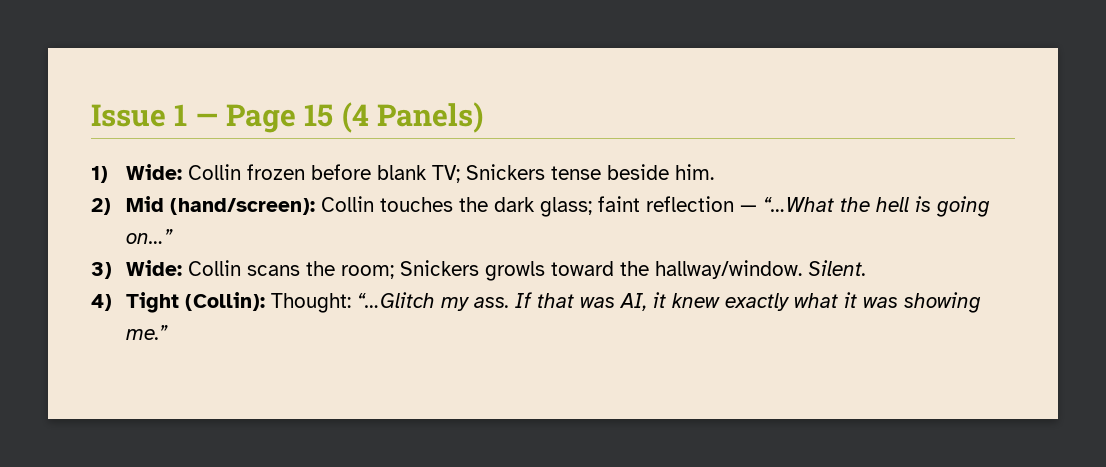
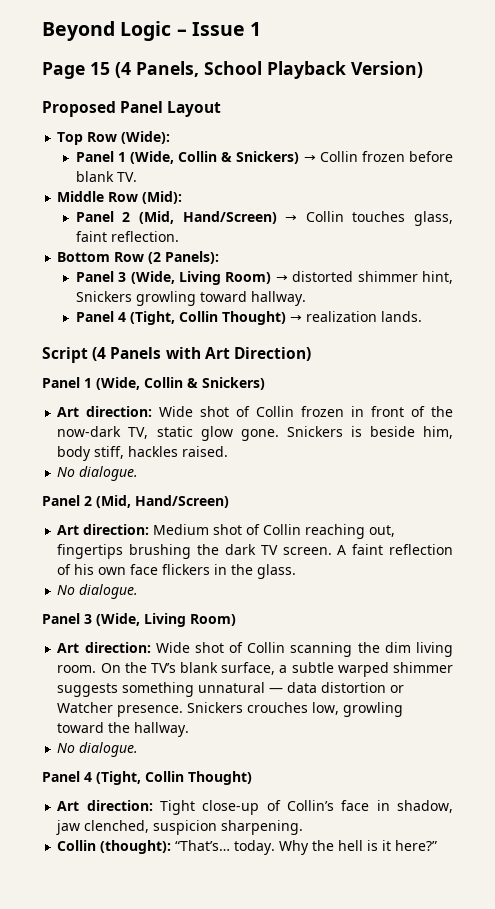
(91, 115) none -> [42,21,187,41] Beyond Logic –
[195,113,219,126] — -> (262, 29) //
[376,102,483,133] [91,164,714,183] [91,196,990,217] [125,229,173,244] [91,260,866,281] [91,292,981,313] [125,325,168,340] Panels) // 1) Wide: Collin frozen before blank TV; Snickers tense beside him. // 2) Mid (hand/screen): Collin touches the dark glass; faint reflection — “…What the hell is going on…” // 3) Wide: Collin scans the room; Snickers growls toward the hallway/window. Silent. // 4) Tight (Collin): Thought: “…Glitch my ass. If that was AI, it knew exactly what it was showing me.” -> [136,61,423,79] [42,101,222,117] [57,131,171,145] [75,151,453,164] [75,171,137,182] [57,191,183,204] [75,211,453,226] [75,231,179,242] [57,251,220,264] [75,271,453,285] [75,291,306,306] [75,311,422,325] [42,347,311,363] [42,377,265,390] [57,406,453,417] [57,426,453,441] [57,446,229,461] [57,466,139,481] [42,495,229,508] [57,524,396,539] [57,544,453,559] [57,564,297,579] [57,584,139,599] [42,613,236,627] [57,642,454,657] [57,662,454,677] [57,682,405,697] [57,702,404,717] [57,722,190,737] [57,742,139,757] [42,771,252,785] [57,800,453,815] [56,820,304,835] [57,840,438,855] Panels, School Playback Version) // Proposed Panel Layout // Top Row (Wide): // Panel 1 (Wide, Collin & Snickers) → Collin frozen before blank TV. // Middle Row (Mid): // Panel 2 (Mid, Hand/Screen) → Collin touches glass, faint reflection. // Bottom Row (2 Panels): // Panel 3 (Wide, Living Room) → distorted shimmer hint, Snickers growling toward hallway. // Panel 4 (Tight, Collin Thought) → realization lands. // Script (4 Panels with Art Direction) // Panel 1 (Wide, Collin & Snickers) // Art direction: Wide shot of Collin frozen in front of the now-dark TV, static glow gone. Snickers is beside him, body stiff, hackles raised. // No dialogue. // Panel 2 (Mid, Hand/Screen) // Art direction: Medium shot of Collin reaching out, fingertips brushing the dark TV screen. A faint reflection of his own face flickers in the glass. // No dialogue. // Panel 3 (Wide, Living Room) // Art direction: Wide shot of Collin scanning the dim living room. On the TV’s blank surface, a subtle warped shimmer suggests something unnatural — data distortion or Watcher presence. Snickers crouches low, growling toward the hallway. // No dialogue. // Panel 4 (Tight, Collin Thought) // Art direction: Tight close-up of Collin’s face in shadow, jaw clenched, suspicion sharpening. // Collin (thought): “That’s… today. Why the hell is it here?”

